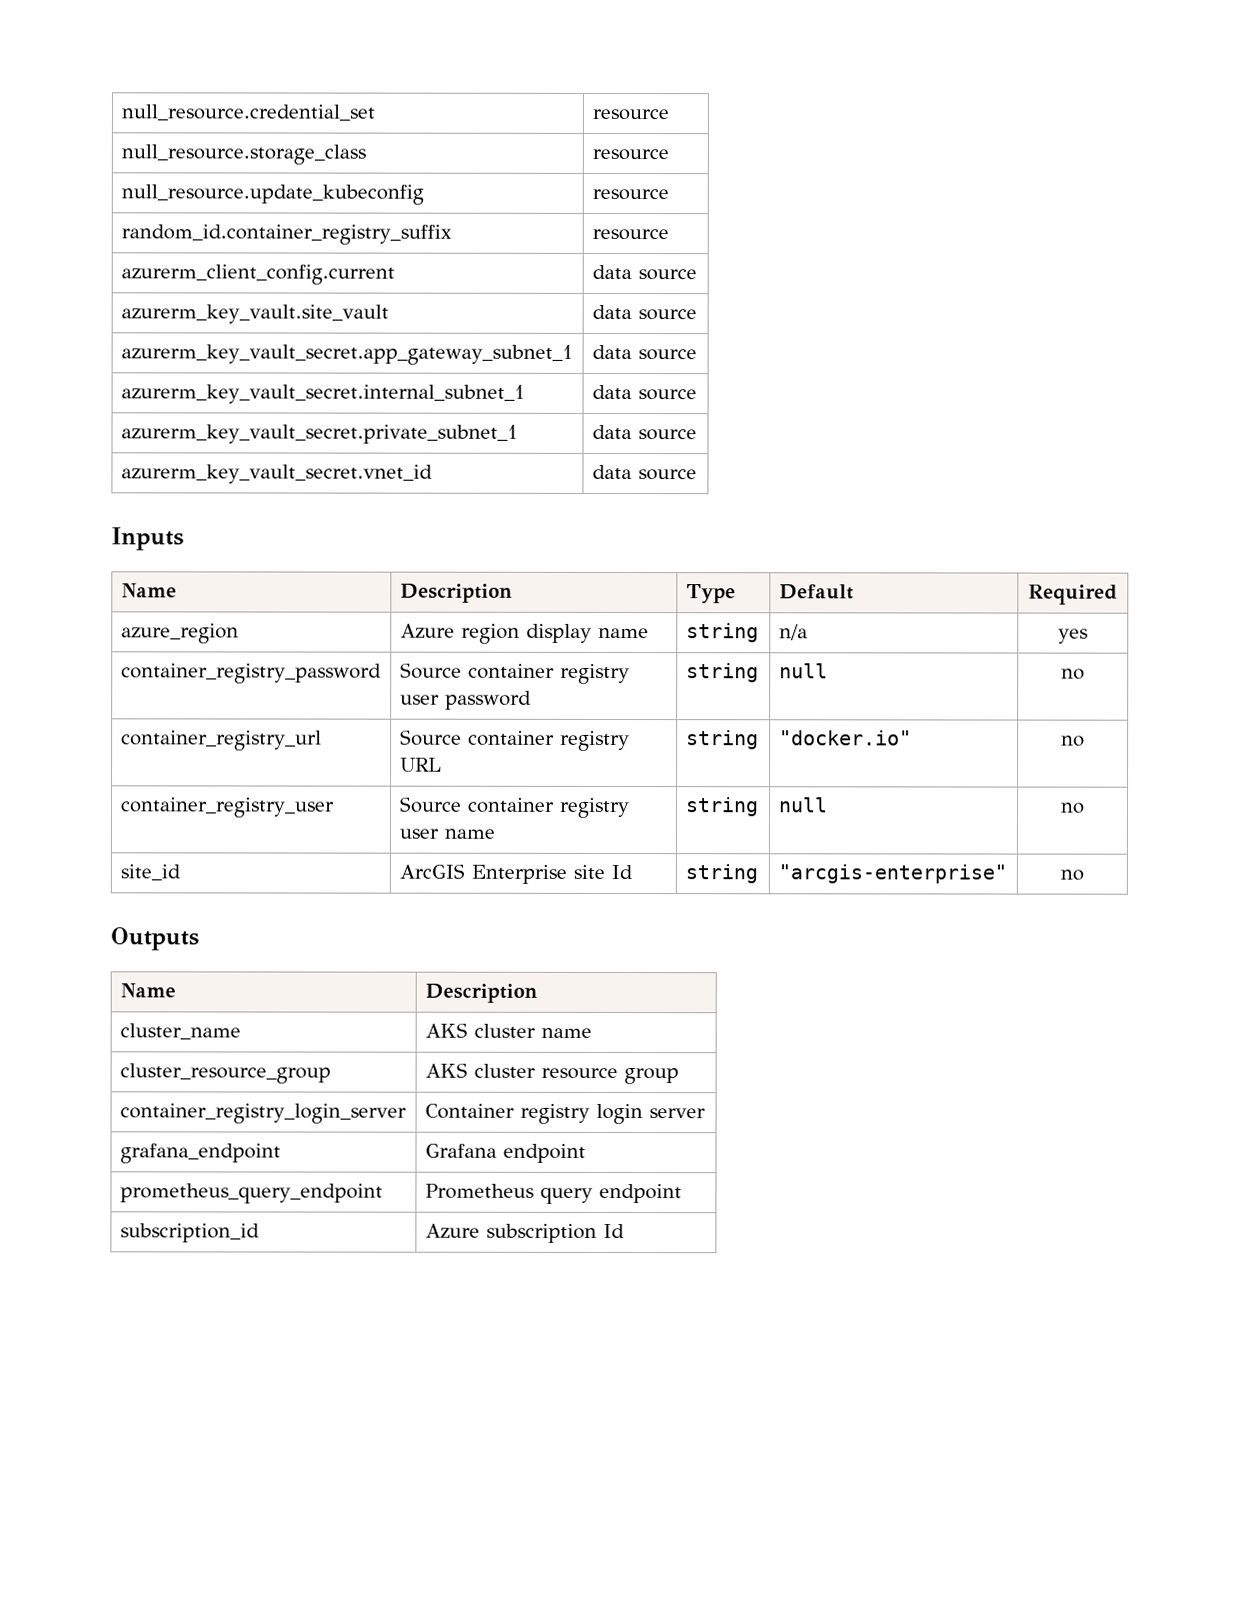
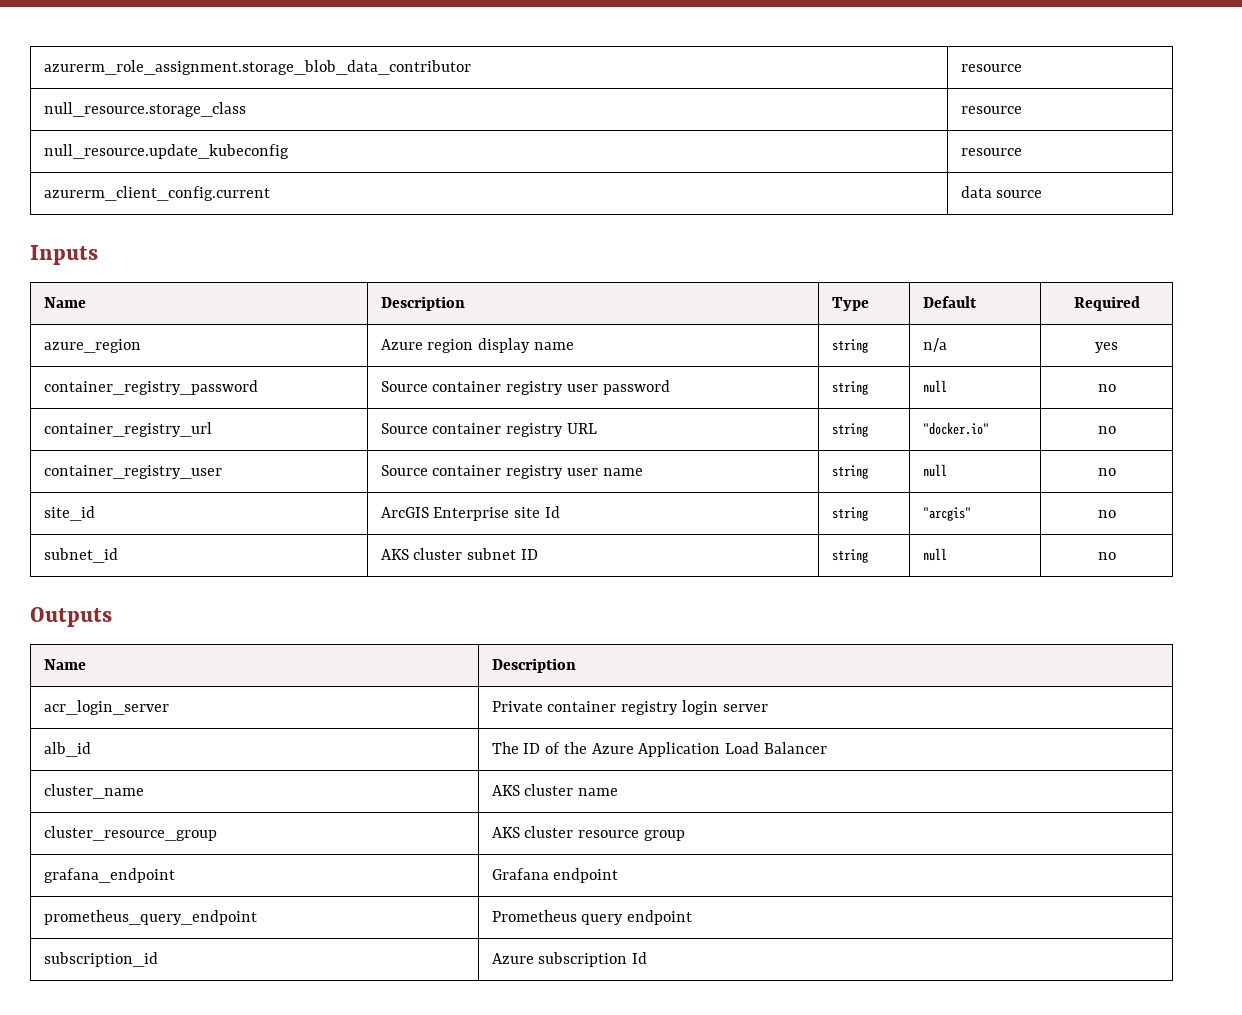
[120,104,375,121] null_resource.credential_set -> [43,60,471,75] azurerm_role_assignment.storage_blob_data_contributor
[120,224,452,245] [591,228,669,241] // random_id.container_registry_suffix | resource -> (1022, 152) none
[120,304,389,324] [591,304,697,321] [120,344,573,365] [591,344,697,361] [120,384,525,404] [591,384,697,401] [120,424,518,444] [591,424,697,441] [120,464,433,484] [591,464,697,481] // azurerm_key_vault.site_vault | data source // azurerm_key_vault_secret.app_gateway_subnet_1 | data source // azurerm_key_vault_secret.internal_subnet_1 | data source // azurerm_key_vault_secret.private_subnet_1 | data source // azurerm_key_vault_secret.vnet_id | data source -> (1043, 194) none
[777,864,1007,884] [1060,869,1084,881] [110,927,199,951] [119,983,176,998] [424,983,538,1003] "arcgis-enterprise" | no // Outputs // Name | Description -> [922,507,971,521] [1097,510,1116,518] [43,548,118,563] [380,548,538,560] [831,549,868,563] [922,548,947,561] [1097,552,1116,560] [30,607,112,627] [43,659,86,670] [491,658,576,673] [43,700,169,715] [491,700,768,715] [43,742,91,757] [491,742,827,757] "arcgis" | no // subnet_id | AKS cluster subnet ID | string | null | no // Outputs // Name | Description // acr_login_server | Private container registry login server // alb_id | The ID of the Azure Application Load Balancer
[119,1103,407,1124] [424,1103,706,1125] // container_registry_login_server | Container registry login server -> (685, 835) none

